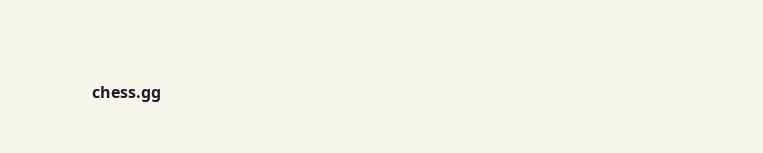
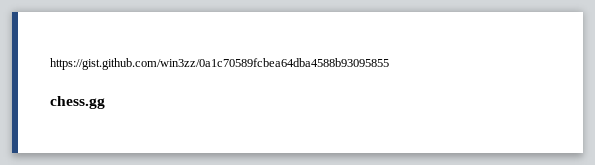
(92, 94) none -> [50,58,389,70] https://gist.github.com/win3zz/0a1c70589fcbea64dba4588b93095855 //

